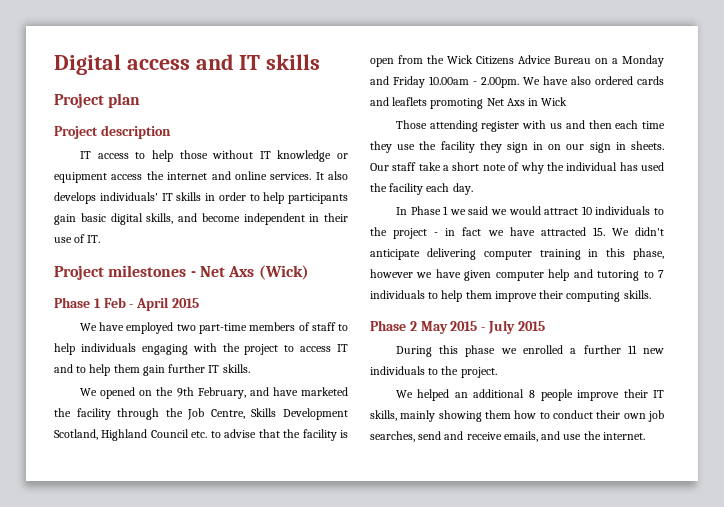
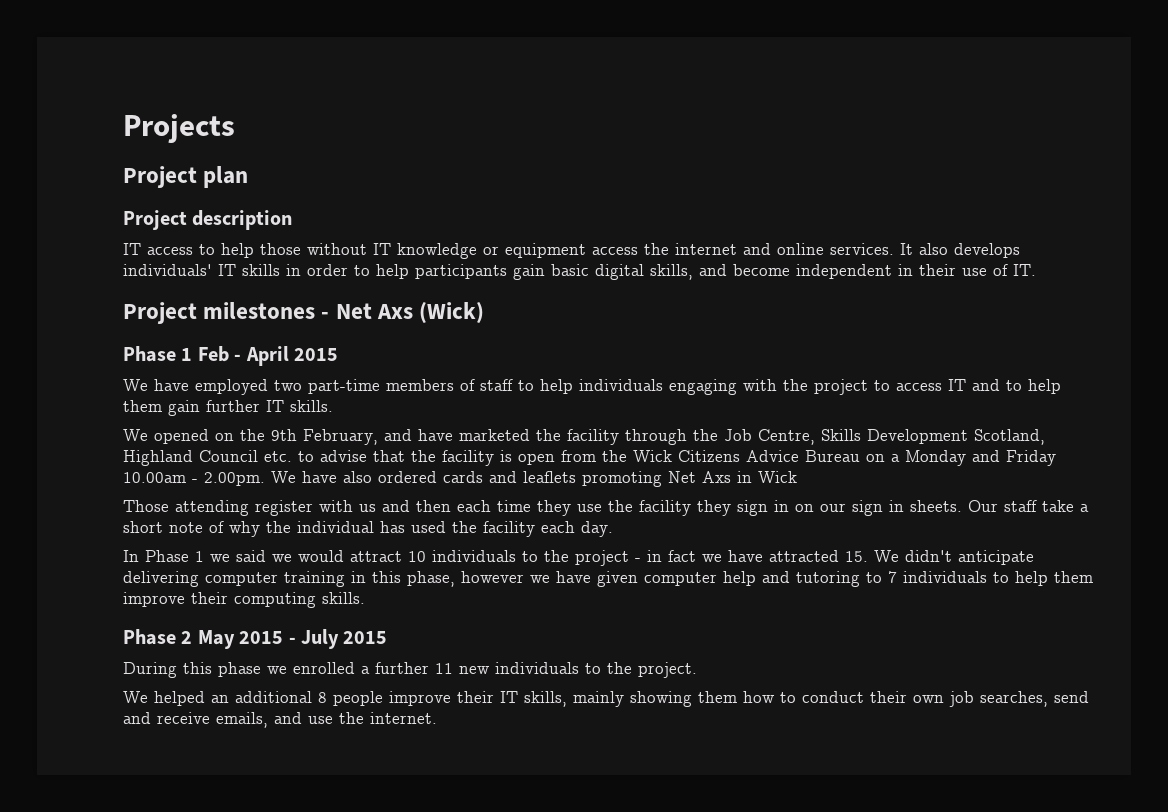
[54,54,321,75] Digital access and IT skills -> [123,114,235,143] Projects

